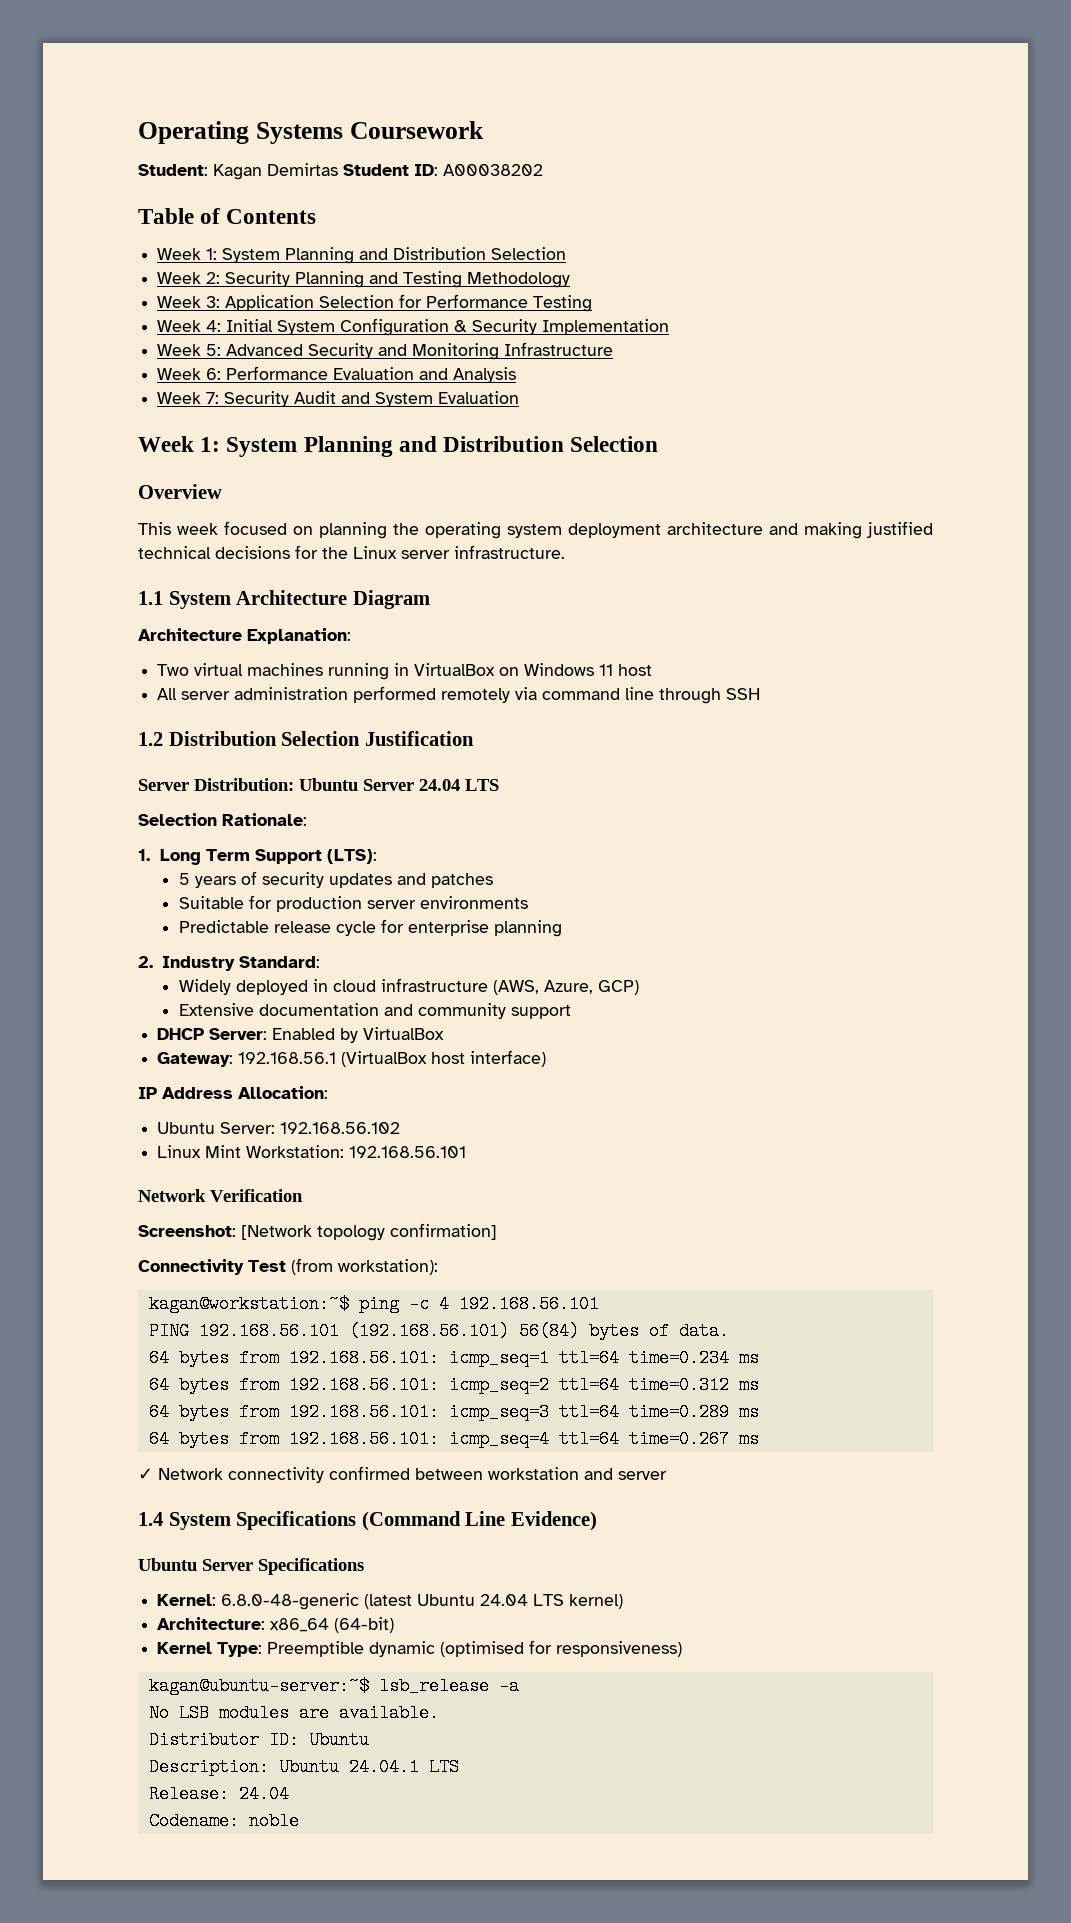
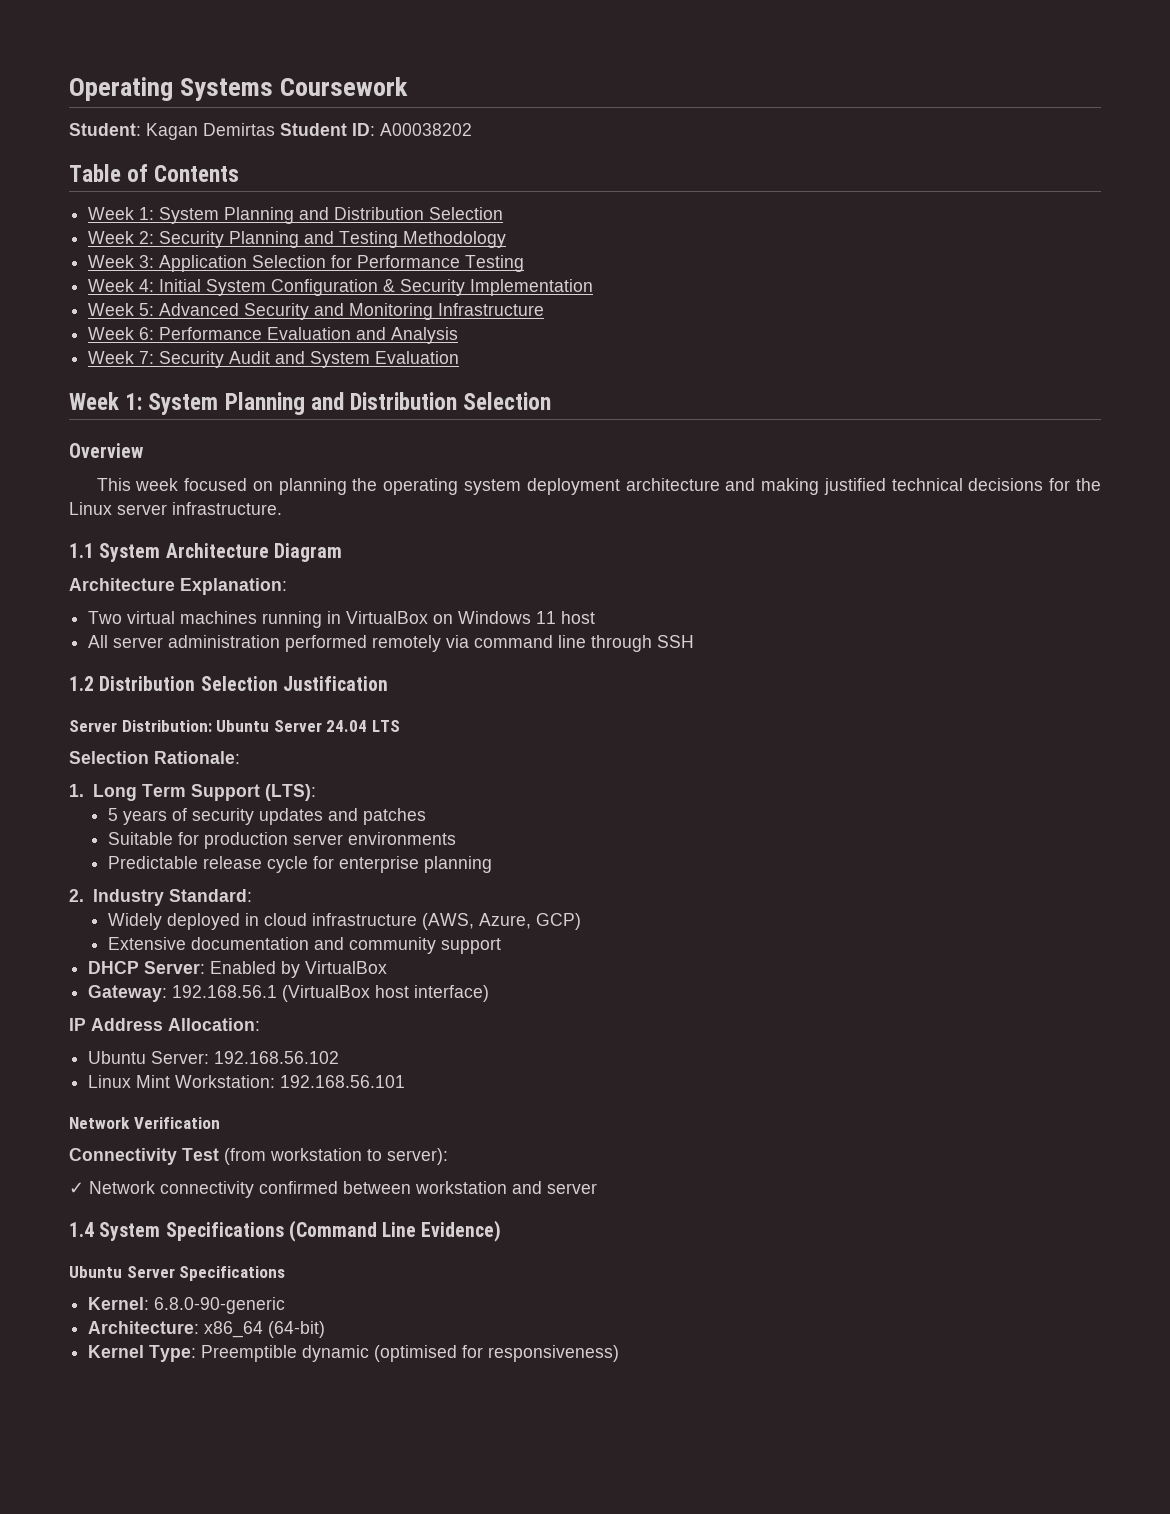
[138,1223,497,1241] // Screenshot: [Network topology confirmation] -> (220, 1123) none
[338,1259,438,1275] [148,1295,599,1313] [148,1322,729,1340] [148,1349,759,1367] [148,1376,759,1394] [148,1403,759,1421] [148,1430,759,1448] workstation): // kagan@workstation:~$ ping -c 4 192.168.56.101 // PING 192.168.56.101 (192.168.56.101) 56(84) bytes of data. // 64 bytes from 192.168.56.101: icmp_seq=1 ttl=64 time=0.234 ms // 64 bytes from 192.168.56.101: icmp_seq=2 ttl=64 time=0.312 ms // 64 bytes from 192.168.56.101: icmp_seq=3 ttl=64 time=0.289 ms // 64 bytes from 192.168.56.101: icmp_seq=4 ttl=64 time=0.267 ms -> [270,1148,448,1165] workstation to server):
[221,1593,624,1610] 6.8.0-48-generic (latest Ubuntu 24.04 LTS kernel) -> [154,1297,286,1314] 6.8.0-90-generic
[148,1677,519,1695] [148,1704,439,1722] [148,1731,369,1749] [148,1758,459,1776] [148,1785,289,1803] [148,1812,299,1830] // kagan@ubuntu-server:~$ lsb_release -a // No LSB modules are available. // Distributor ID: Ubuntu // Description: Ubuntu 24.04.1 LTS // Release: 24.04 // Codename: noble -> (620, 1353) none

